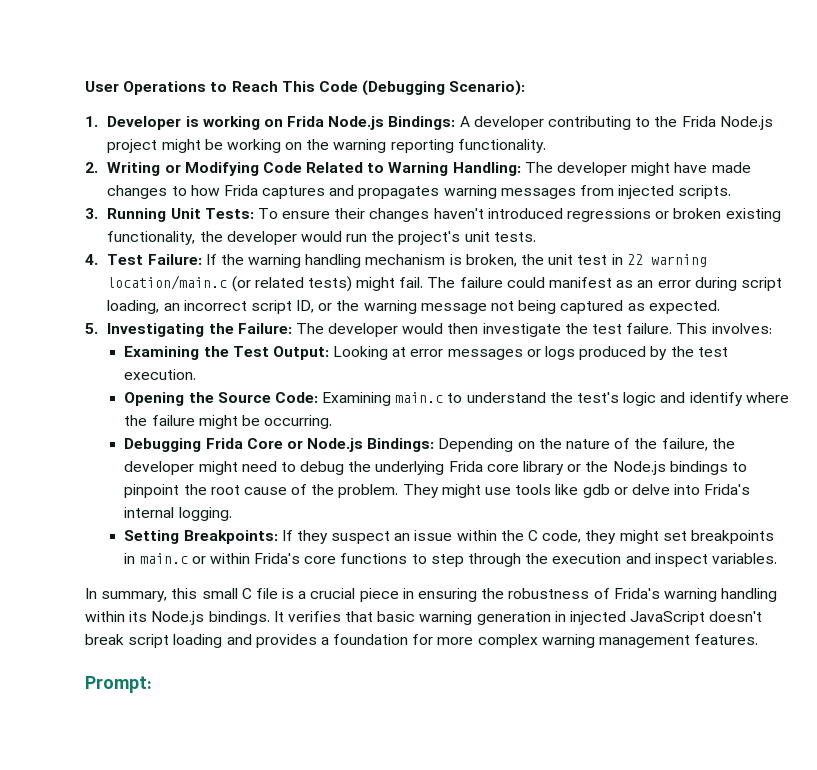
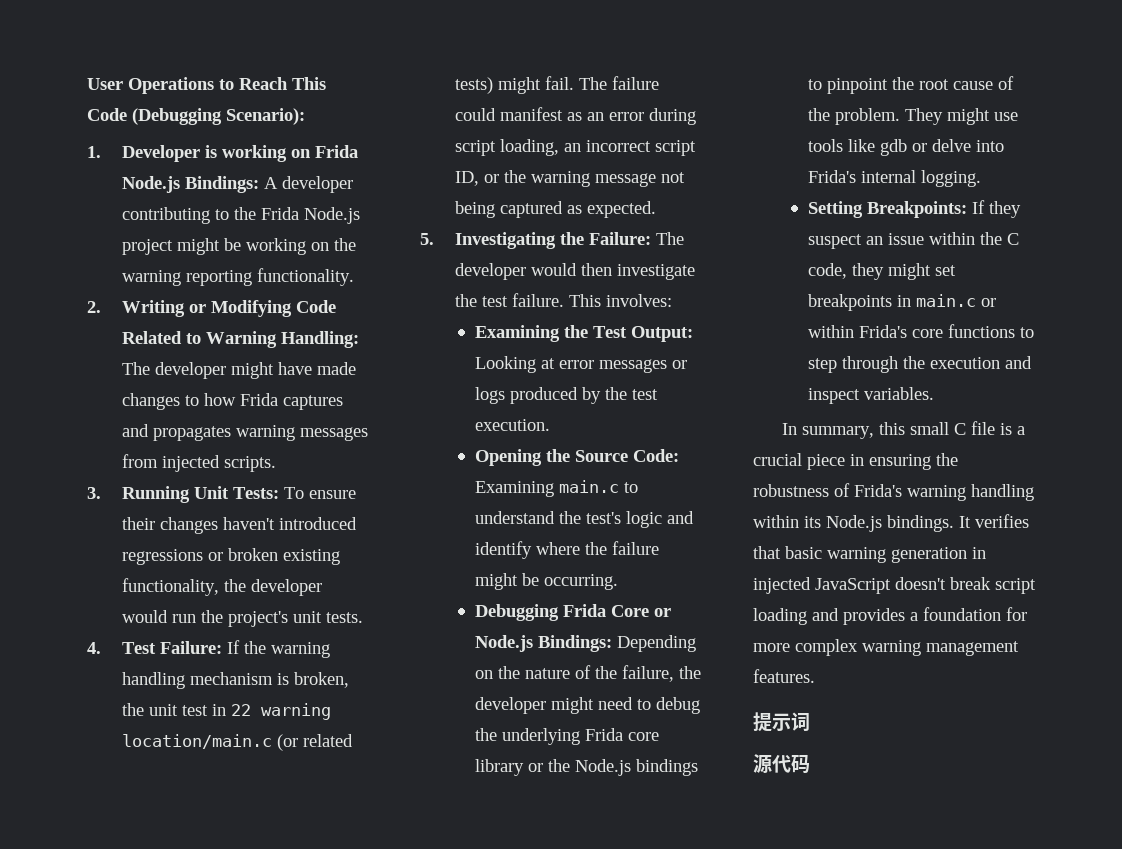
[85,676,152,693] Prompt: -> [753,712,810,732] [753,754,810,773] 提示词 // 源代码

